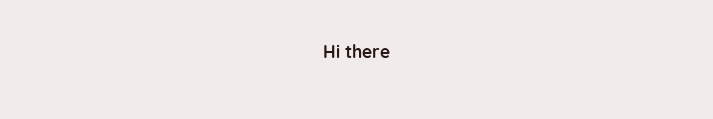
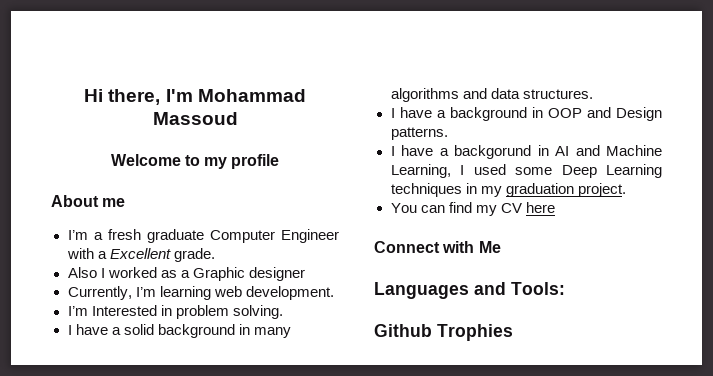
[345,44,390,58] there -> [108,89,306,105] [152,112,238,125] [110,154,280,169] [51,195,126,207] [67,229,339,243] [66,248,215,262] [67,267,305,281] [67,286,334,300] [67,305,283,319] [67,324,291,338] [390,88,593,102] [390,107,662,121] [390,127,448,140] [390,145,662,159] [390,164,662,178] [390,183,626,197] [390,202,555,216] [374,241,501,253] [374,282,565,299] [374,324,513,341] there, I'm Mohammad Massoud // Welcome to my profile // About me // I’m a fresh graduate Computer Engineer with a Excellent grade. // Also I worked as a Graphic designer // Currently, I’m learning web development. // I’m Interested in problem solving. // I have a solid background in many algorithms and data structures. // I have a background in OOP and Design patterns. // I have a backgorund in AI and Machine Learning, I used some Deep Learning techniques in my graduation project. // You can find my CV here // Connect with Me // Languages and Tools: // Github Trophies

